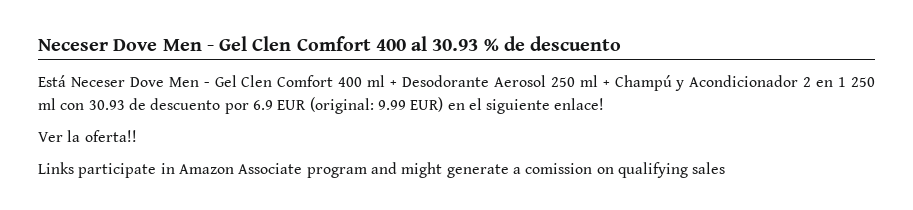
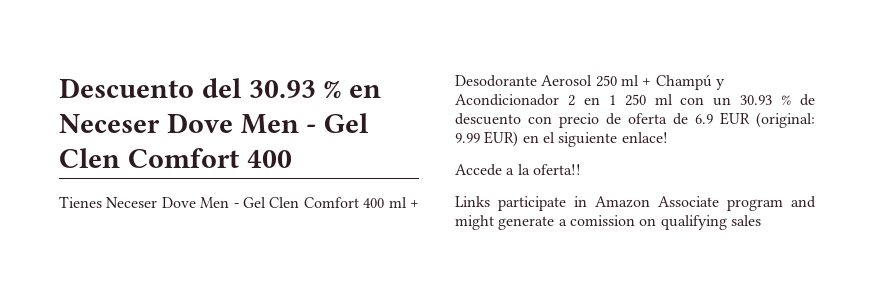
[38,36,622,51] [38,75,66,87] Neceser Dove Men - Gel Clen Comfort 400 al 30.93 % de descuento // Está -> [59,78,382,99] [59,113,370,134] [59,148,292,168] [59,196,102,208] Descuento del 30.93 % en Neceser Dove Men - Gel Clen Comfort 400 // Tienes
[88,98,249,114] 30.93 de descuento por -> [713,94,815,106] [455,113,688,128] un 30.93 % de descuento con precio de oferta de
[38,132,63,142] Ver -> [455,164,515,176] Accede a

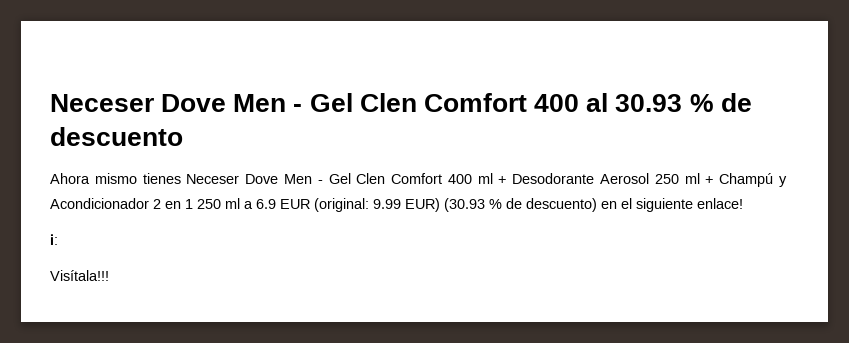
[59,78,382,99] [59,113,370,134] [59,148,292,168] [59,196,102,208] Descuento del 30.93 % en Neceser Dove Men - Gel Clen Comfort 400 // Tienes -> [50,93,752,112] [50,127,183,146] [50,173,181,184] Neceser Dove Men - Gel Clen Comfort 400 al 30.93 % de descuento // Ahora mismo tienes
[680,94,815,106] [455,113,688,128] con un 30.93 % de descuento con precio de oferta de -> [244,201,253,209] a
(519, 139) none -> [444,198,597,212] (30.93 % de descuento)
[455,164,581,176] [455,196,816,211] [455,215,761,230] Accede a la oferta!! // Links participate in Amazon Associate program and might generate a comission on qualifying sales -> [50,234,58,245] [50,270,109,281] ℹ: // Visítala!!!

